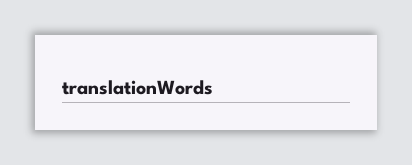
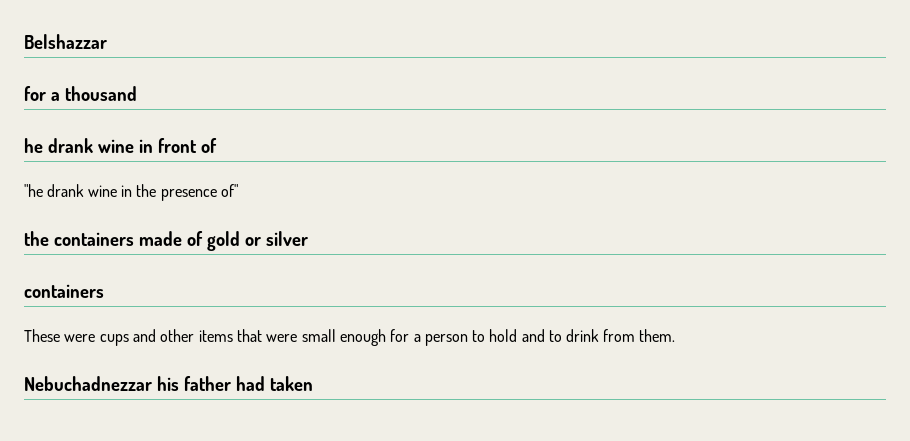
[62,80,213,95] translationWords -> [24,34,107,49] [24,86,137,101] [24,138,217,153] [24,184,238,201] [24,231,308,251] [24,284,104,298] [24,329,676,346] [24,376,313,391] Belshazzar // for a thousand // he drank wine in front of // "he drank wine in the presence of" // the containers made of gold or silver // containers // These were cups and other items that were small enough for a person to hold and to drink from them. // Nebuchadnezzar his father had taken

